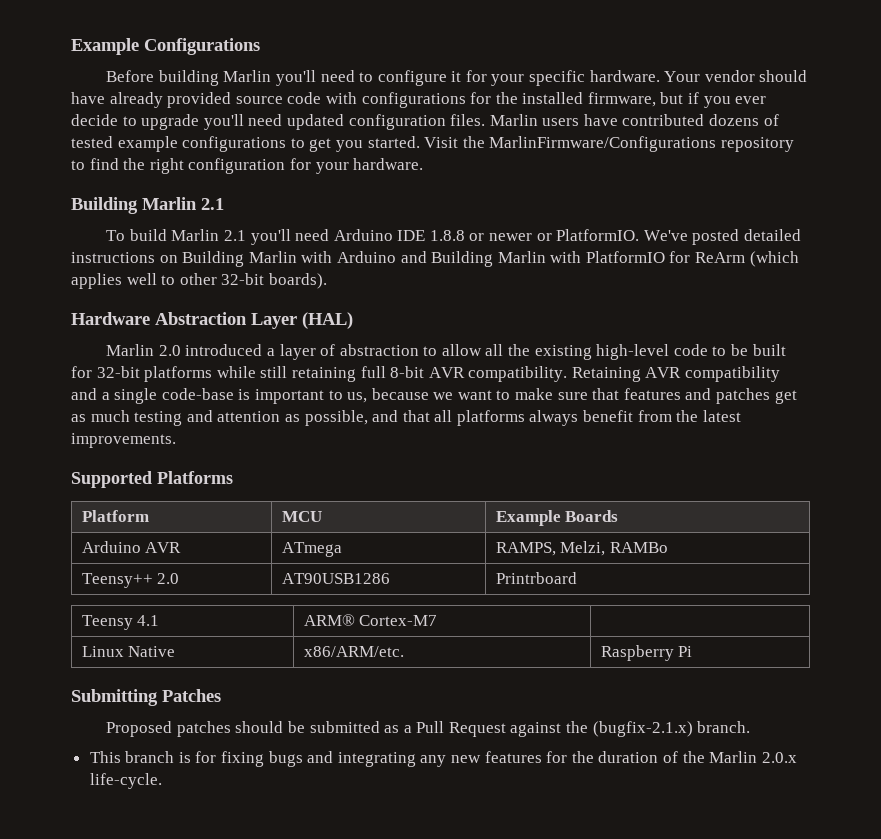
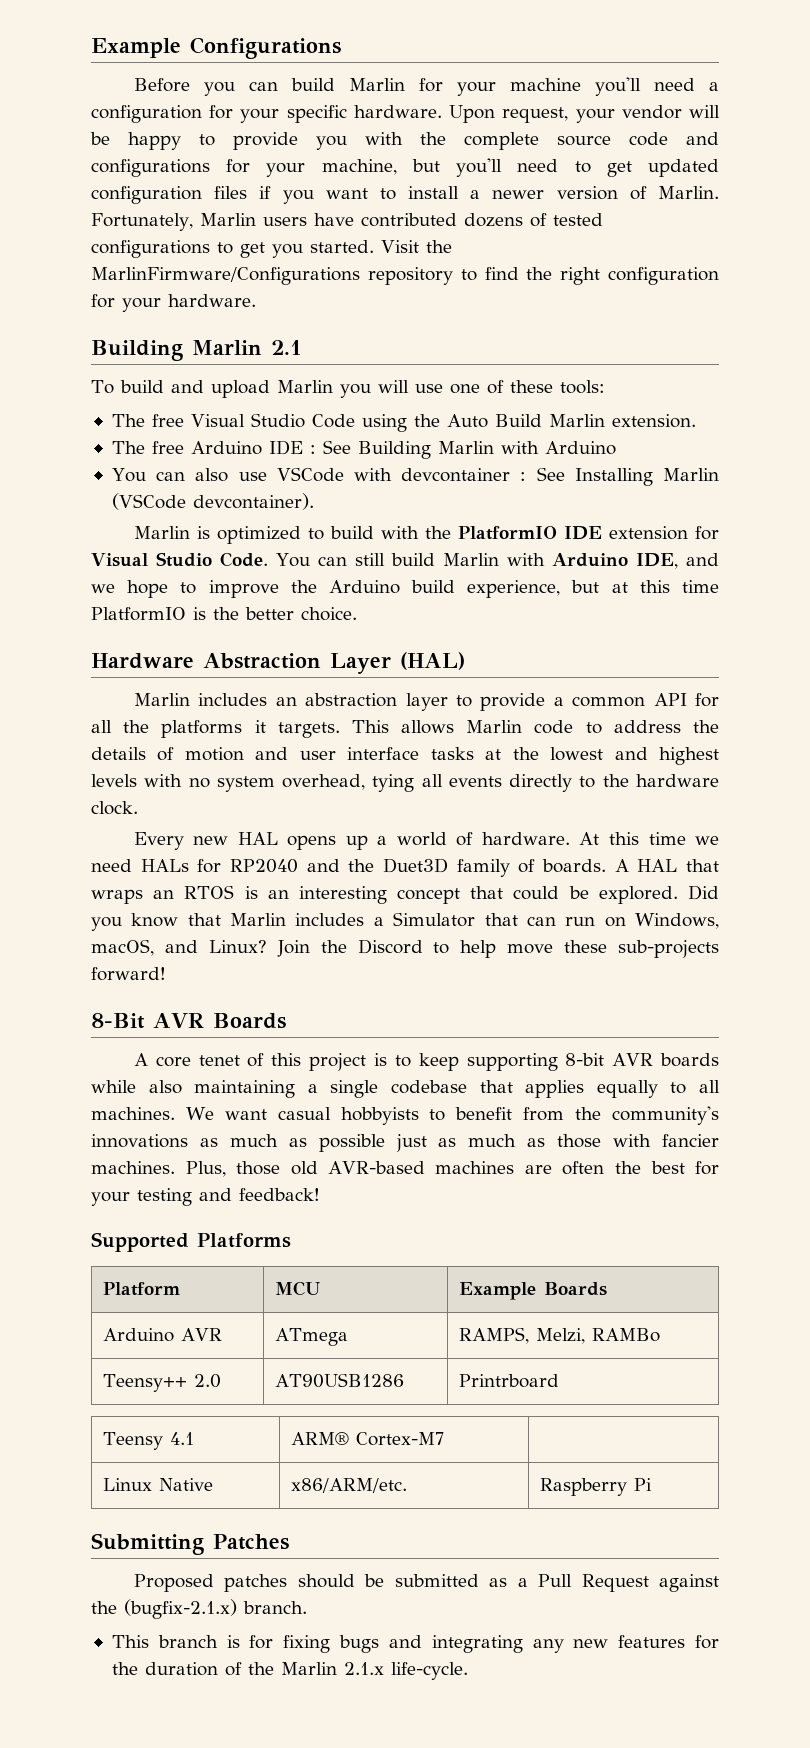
[158,70,808,86] [71,92,232,108] building Marlin you'll need to configure it for your specific hardware. Your vendor should have already provided -> [203,77,719,96] [91,105,720,123] [90,132,539,150] you can build Marlin for your machine you'll need a configuration for your specific hardware. Upon request, your vendor will be happy to provide you with the complete
[325,92,357,104] with -> [686,132,719,145] and
[495,92,767,108] [71,114,486,130] the installed firmware, but if you ever decide to upgrade you'll need updated configuration files. -> [266,158,719,177] [91,186,719,204] [91,213,193,231] your machine, but you'll need to get updated configuration files if you want to install a newer version of Marlin. Fortunately,
[117,136,178,152] example -> (603, 219) none
[171,229,802,245] [71,251,799,267] [71,273,327,289] Marlin 2.1 you'll need Arduino IDE 1.8.8 or newer or PlatformIO. We've posted detailed instructions on Building Marlin with Arduino and Building Marlin with PlatformIO for ReArm (which applies well to other 32-bit boards). -> [170,380,605,398] [111,413,696,432] [111,440,616,459] [111,467,720,486] [111,493,314,510] [133,526,719,544] [91,552,719,569] [91,580,719,598] [91,607,357,621] and upload Marlin you will use one of these tools: // The free Visual Studio Code using the Auto Build Marlin extension. // The free Arduino IDE : See Building Marlin with Arduino // You can also use VSCode with devcontainer : See Installing Marlin (VSCode devcontainer). // Marlin is optimized to build with the PlatformIO IDE extension for Visual Studio Code. You can still build Marlin with Arduino IDE, and we hope to improve the Arduino build experience, but at this time PlatformIO is the better choice.
[158,344,786,360] [71,366,781,382] [71,388,797,404] [71,410,741,426] [71,433,176,448] 2.0 introduced a layer of abstraction to allow all the existing high-level code to be built for 32-bit platforms while still retaining full 8-bit AVR compatibility. Retaining AVR compatibility and a single code-base is important to us, because we want to make sure that features and patches get as much testing and attention as possible, and that all platforms always benefit from the latest improvements. -> [198,693,719,711] [91,720,719,738] [91,747,719,765] [91,774,719,792] [91,801,138,815] [133,832,720,850] [91,858,719,877] [91,885,719,904] [91,912,720,931] [91,939,719,958] [91,967,166,981] [91,1013,286,1029] [133,1053,720,1071] [91,1080,721,1098] [91,1106,719,1125] [91,1134,720,1152] [91,1161,719,1177] [91,1188,320,1206] includes an abstraction layer to provide a common API for all the platforms it targets. This allows Marlin code to address the details of motion and user interface tasks at the lowest and highest levels with no system overhead, tying all events directly to the hardware clock. // Every new HAL opens up a world of hardware. At this time we need HALs for RP2040 and the Duet3D family of boards. A HAL that wraps an RTOS is an interesting concept that could be explored. Did you know that Marlin includes a Simulator that can run on Windows, macOS, and Linux? Join the Discord to help move these sub-projects forward! // 8-Bit AVR Boards // A core tenet of this project is to keep supporting 8-bit AVR boards while also maintaining a single codebase that applies equally to all machines. We want casual hobbyists to benefit from the community's innovations as much as possible just as much as those with fancier machines. Plus, those old AVR-based machines are often the best for your testing and feedback!
[761,752,797,763] 2.0.x -> [343,1662,384,1675] 2.1.x

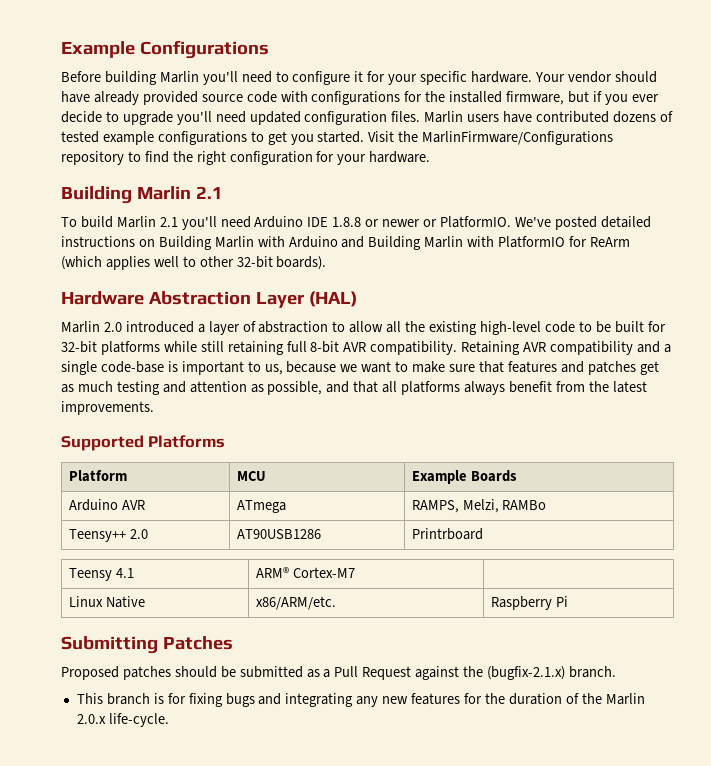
[203,77,719,96] [91,105,720,123] [90,132,539,150] you can build Marlin for your machine you'll need a configuration for your specific hardware. Upon request, your vendor will be happy to provide you with the complete -> [104,71,657,85] [61,91,198,105] building Marlin you'll need to configure it for your specific hardware. Your vendor should have already provided
[686,132,719,145] and -> [280,91,308,102] with
[266,158,719,177] [91,186,719,204] [91,213,193,231] your machine, but you'll need to get updated configuration files if you want to install a newer version of Marlin. Fortunately, -> [425,91,659,105] [61,111,421,125] the installed firmware, but if you ever decide to upgrade you'll need updated configuration files.
(603, 219) none -> [102,131,154,145] example
[170,380,605,398] [111,413,696,432] [111,440,616,459] [111,467,720,486] [111,493,314,510] [133,526,719,544] [91,552,719,569] [91,580,719,598] [91,607,357,621] and upload Marlin you will use one of these tools: // The free Visual Studio Code using the Auto Build Marlin extension. // The free Arduino IDE : See Building Marlin with Arduino // You can also use VSCode with devcontainer : See Installing Marlin (VSCode devcontainer). // Marlin is optimized to build with the PlatformIO IDE extension for Visual Studio Code. You can still build Marlin with Arduino IDE, and we hope to improve the Arduino build experience, but at this time PlatformIO is the better choice. -> [116,216,651,230] [61,236,630,250] [61,256,327,270] Marlin 2.1 you'll need Arduino IDE 1.8.8 or newer or PlatformIO. We've posted detailed instructions on Building Marlin with Arduino and Building Marlin with PlatformIO for ReArm (which applies well to other 32-bit boards).
[198,693,719,711] [91,720,719,738] [91,747,719,765] [91,774,719,792] [91,801,138,815] [133,832,720,850] [91,858,719,877] [91,885,719,904] [91,912,720,931] [91,939,719,958] [91,967,166,981] [91,1013,286,1029] [133,1053,720,1071] [91,1080,721,1098] [91,1106,719,1125] [91,1134,720,1152] [91,1161,719,1177] [91,1188,320,1206] includes an abstraction layer to provide a common API for all the platforms it targets. This allows Marlin code to address the details of motion and user interface tasks at the lowest and highest levels with no system overhead, tying all events directly to the hardware clock. // Every new HAL opens up a world of hardware. At this time we need HALs for RP2040 and the Duet3D family of boards. A HAL that wraps an RTOS is an interesting concept that could be explored. Did you know that Marlin includes a Simulator that can run on Windows, macOS, and Linux? Join the Discord to help move these sub-projects forward! // 8-Bit AVR Boards // A core tenet of this project is to keep supporting 8-bit AVR boards while also maintaining a single codebase that applies equally to all machines. We want casual hobbyists to benefit from the community's innovations as much as possible just as much as those with fancier machines. Plus, those old AVR-based machines are often the best for your testing and feedback! -> [103,321,666,335] [61,341,671,355] [61,361,659,375] [61,381,647,395] [61,401,154,415] 2.0 introduced a layer of abstraction to allow all the existing high-level code to be built for 32-bit platforms while still retaining full 8-bit AVR compatibility. Retaining AVR compatibility and a single code-base is important to us, because we want to make sure that features and patches get as much testing and attention as possible, and that all platforms always benefit from the latest improvements.
[343,1662,384,1675] 2.1.x -> [76,714,106,724] 2.0.x

